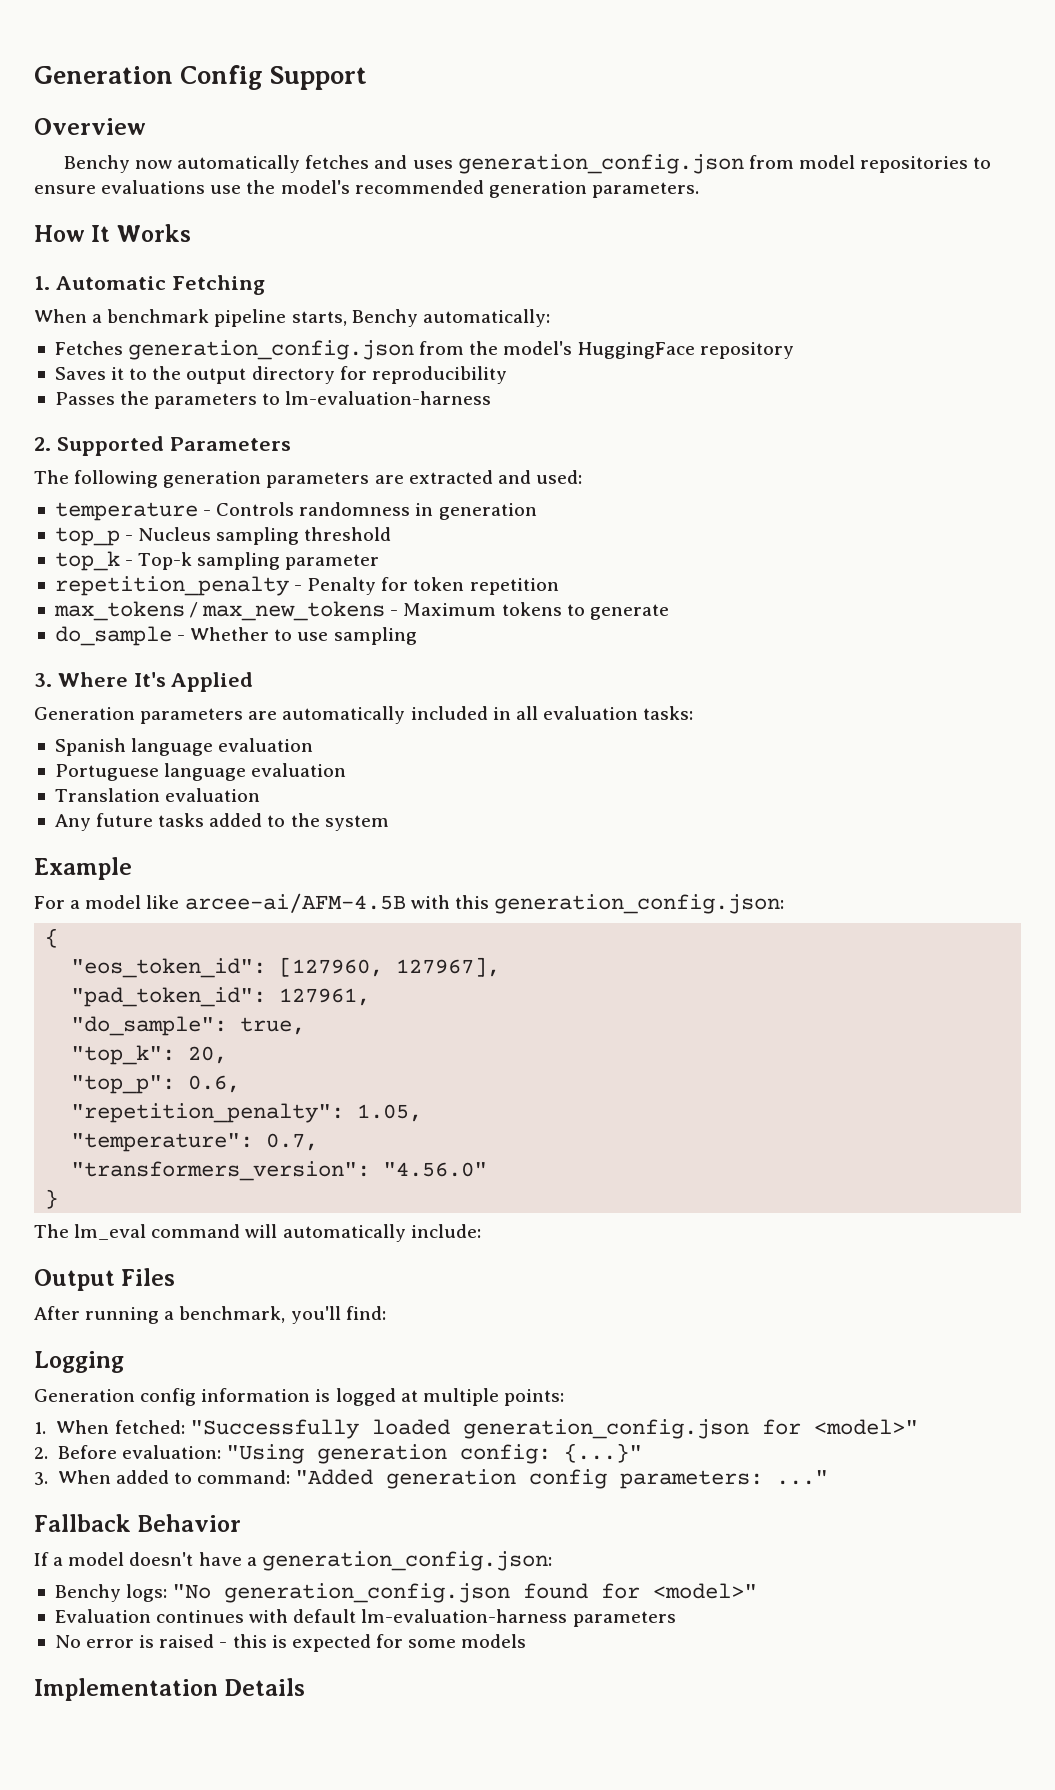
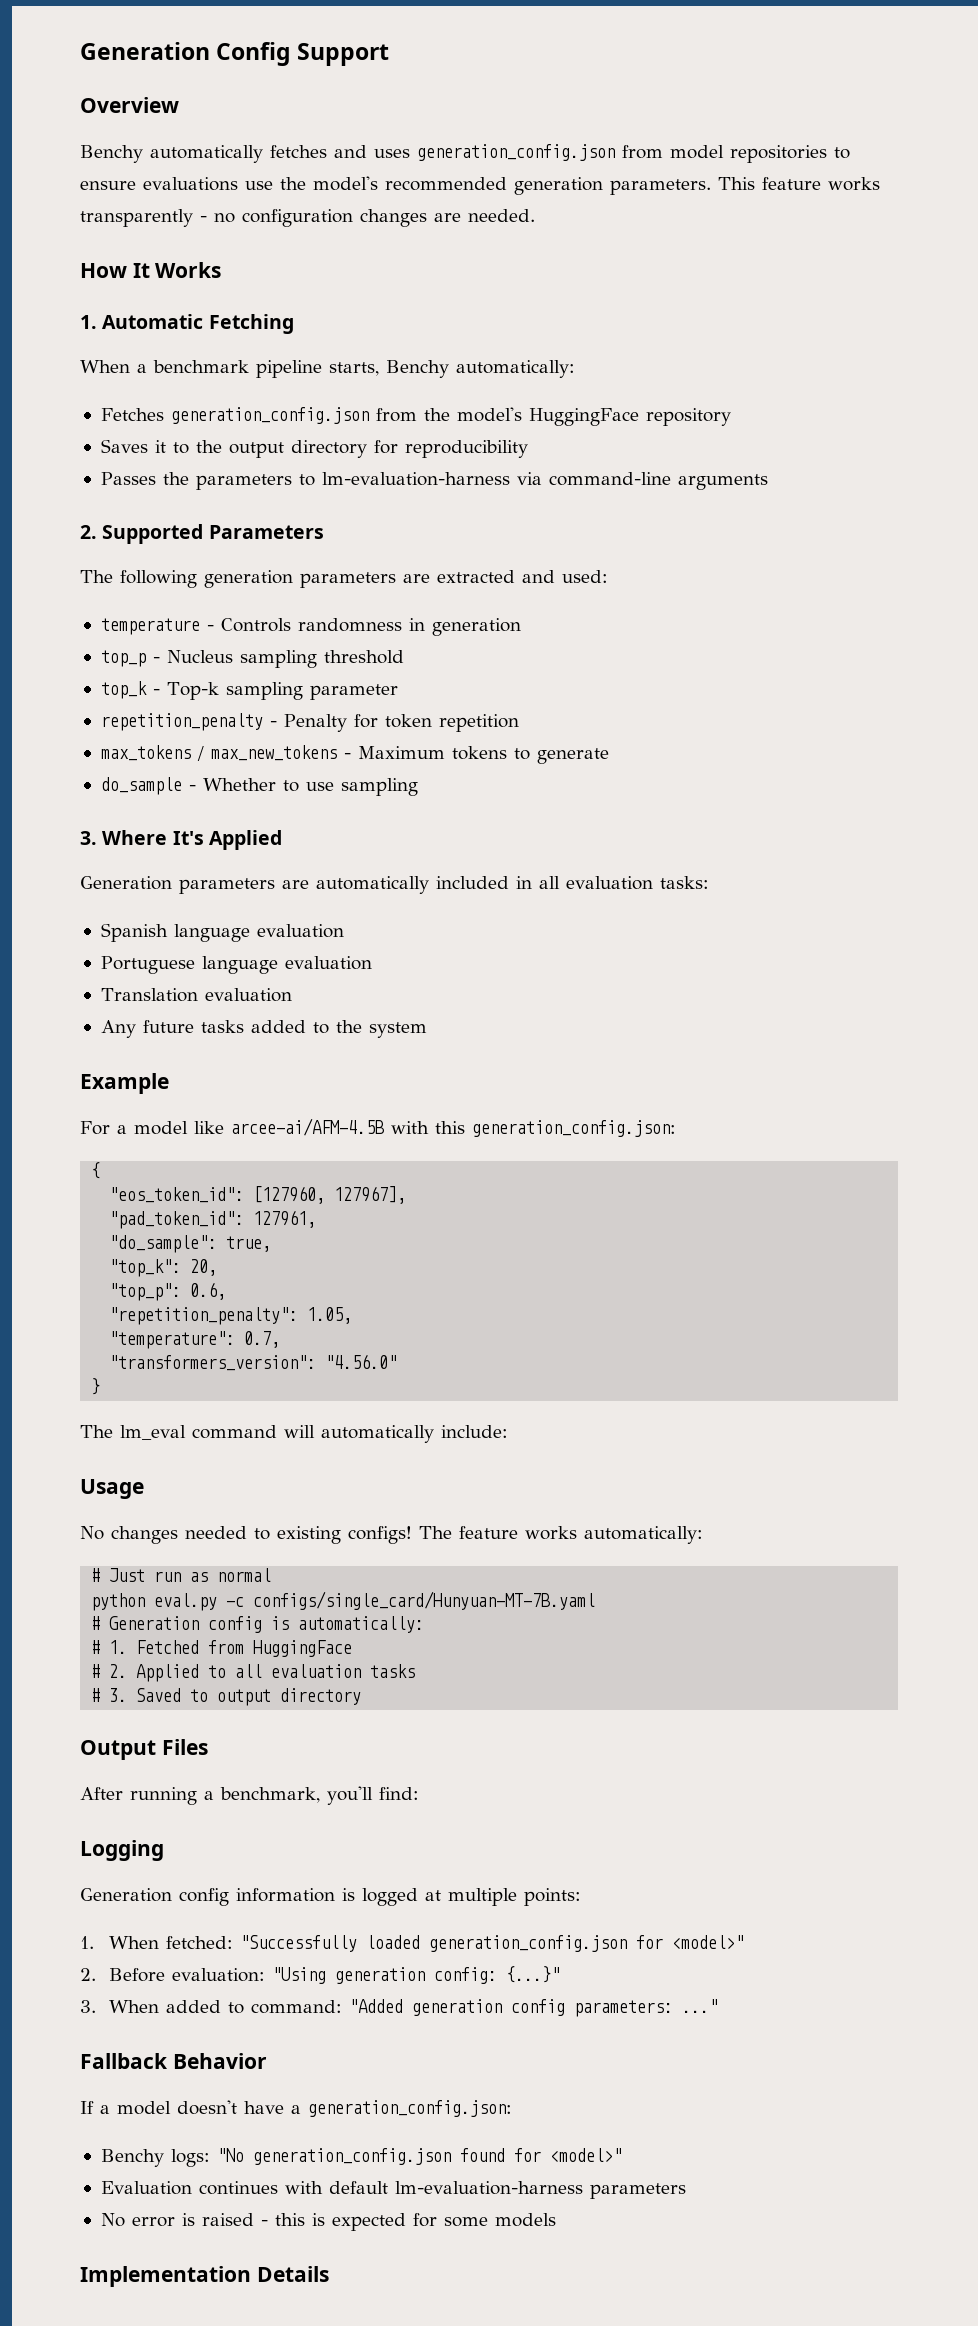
[134,160,172,169] now -> (143, 154) none
(699, 190) none -> [718,177,880,191] [80,209,535,227] This feature works transparently - no configuration changes are needed.
(492, 398) none -> [516,472,768,490] via command-line arguments
(481, 1231) none -> [80,1479,144,1499] [80,1526,703,1544] [91,1568,272,1582] [91,1591,596,1611] [91,1616,425,1633] [91,1640,353,1657] [91,1664,416,1682] [91,1688,362,1706] // Usage // No changes needed to existing configs! The feature works automatically: // # Just run as normal // python eval.py -c configs/single_card/Hunyuan-MT-7B.yaml // # Generation config is automatically: // # 1. Fetched from HuggingFace // # 2. Applied to all evaluation tasks // # 3. Saved to output directory

